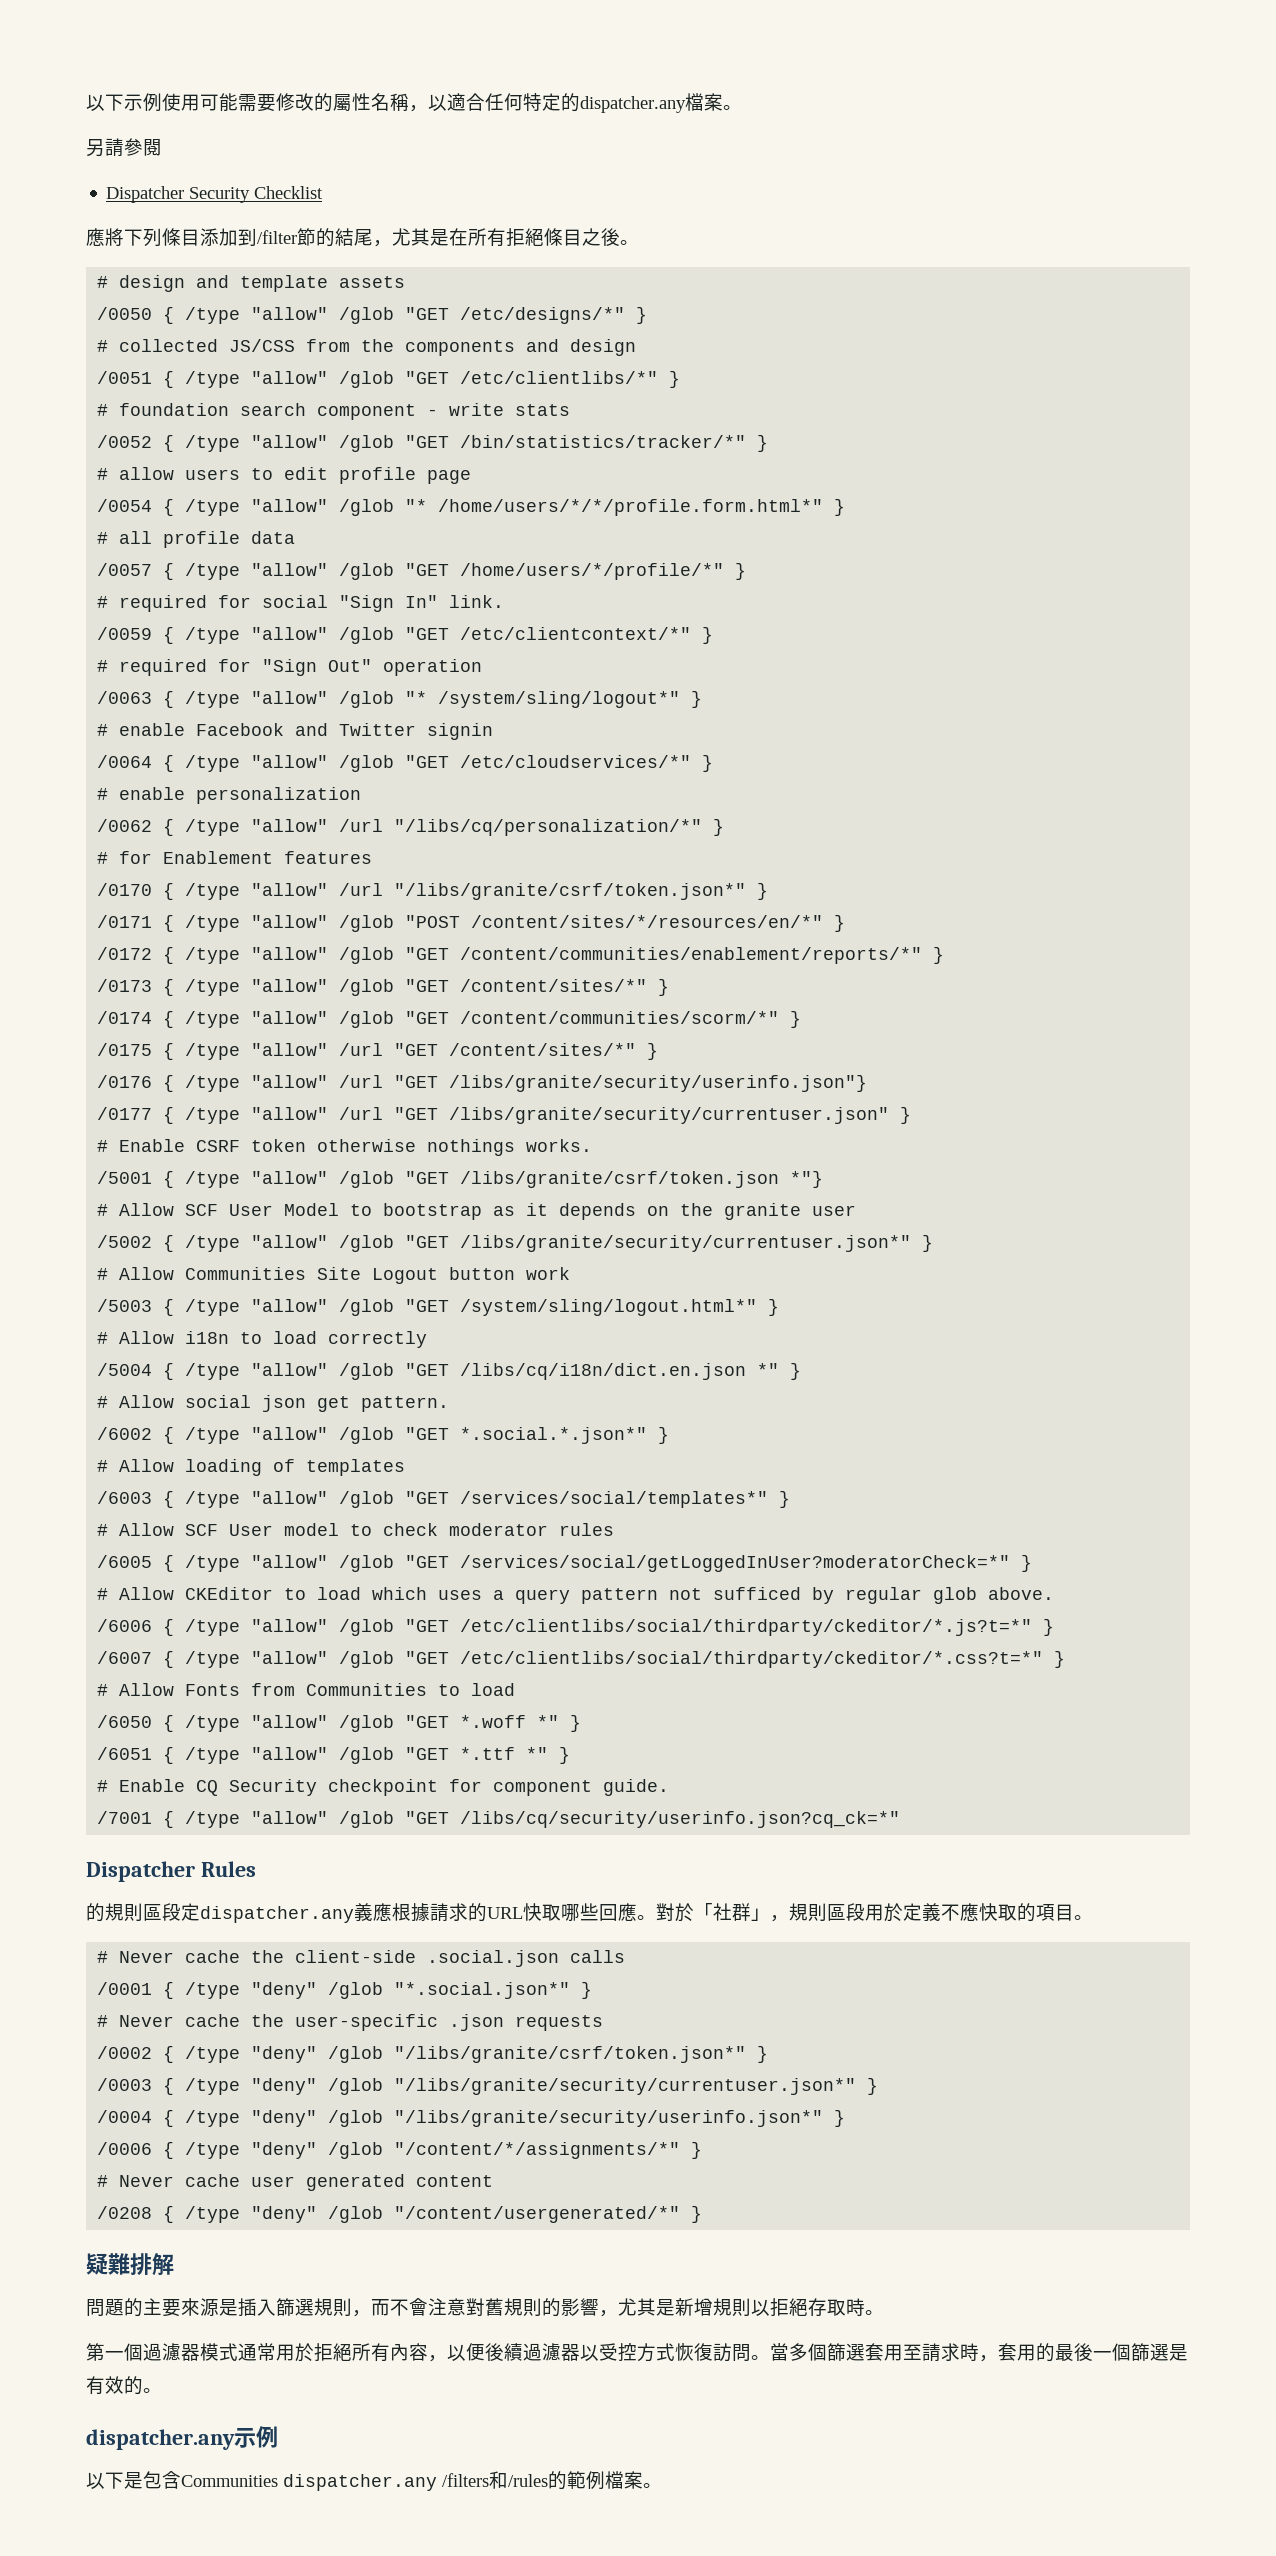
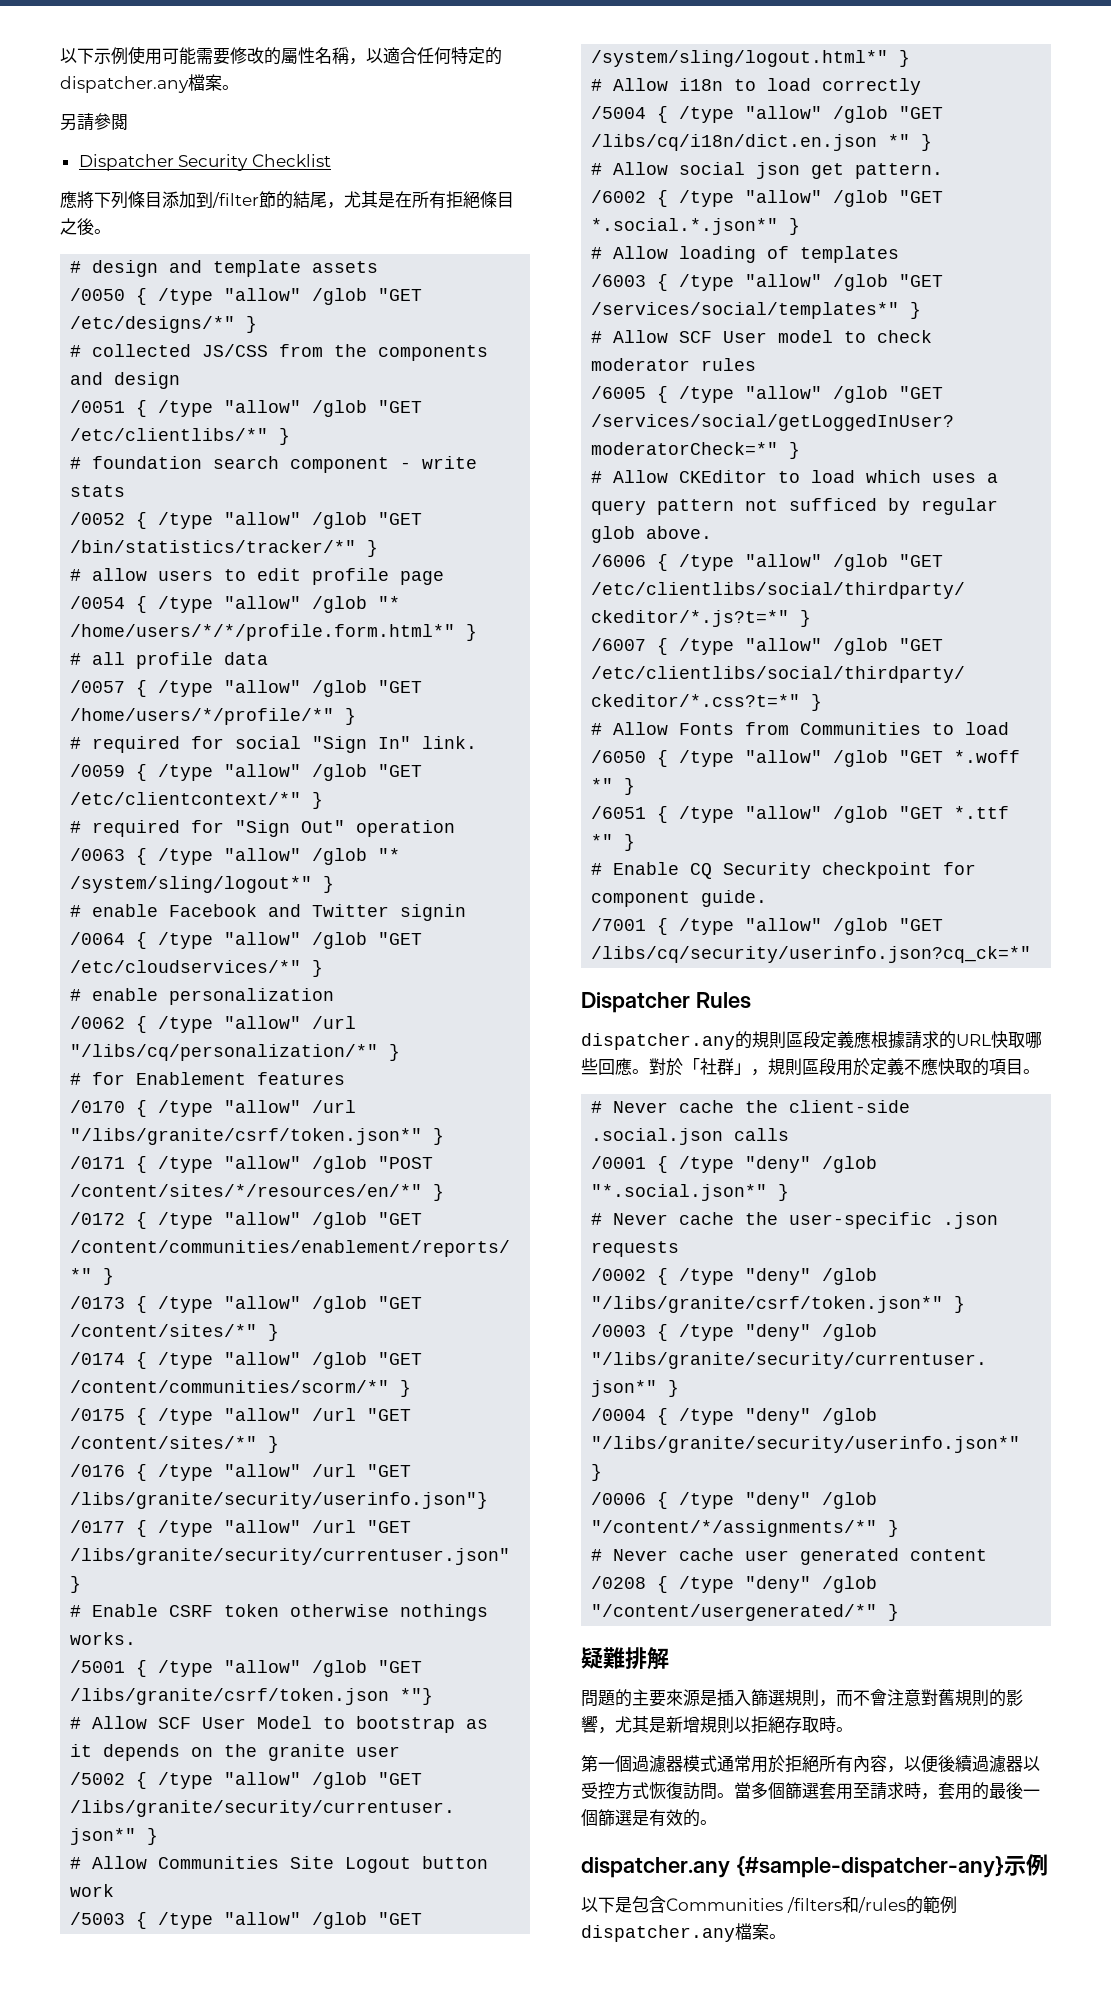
(256, 1869) none -> [581,1033,735,1050] dispatcher.any
[200,1906,354,1923] dispatcher.any -> (837, 1039) none
(235, 2439) none -> [735,1856,1004,1878] {#sample-dispatcher-any}
[283,2474,437,2491] dispatcher.any -> (783, 1904) none
(605, 2480) none -> [581,1925,735,1942] dispatcher.any

